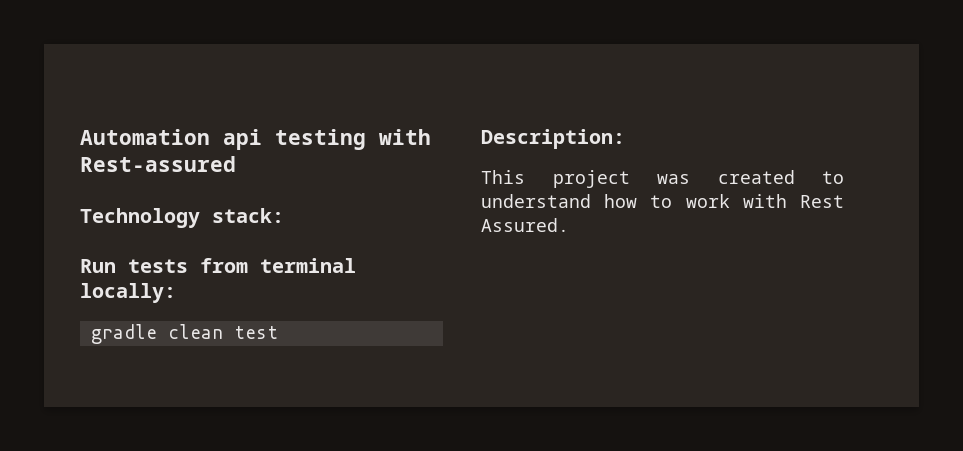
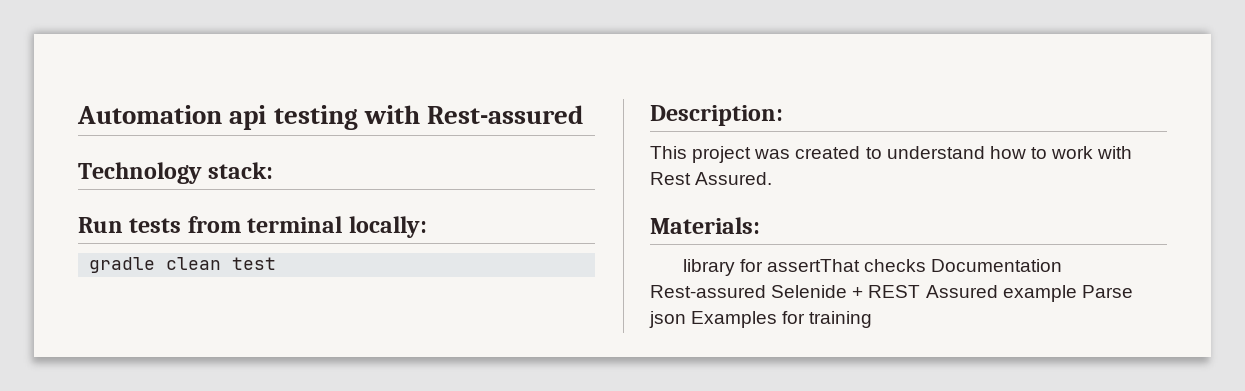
(569, 225) none -> [650,217,760,234] [682,259,1063,276] [650,285,1133,302] [649,311,873,328] // Materials: // library for assertThat checks Documentation Rest-assured Selenide + REST Assured example Parse json Examples for training

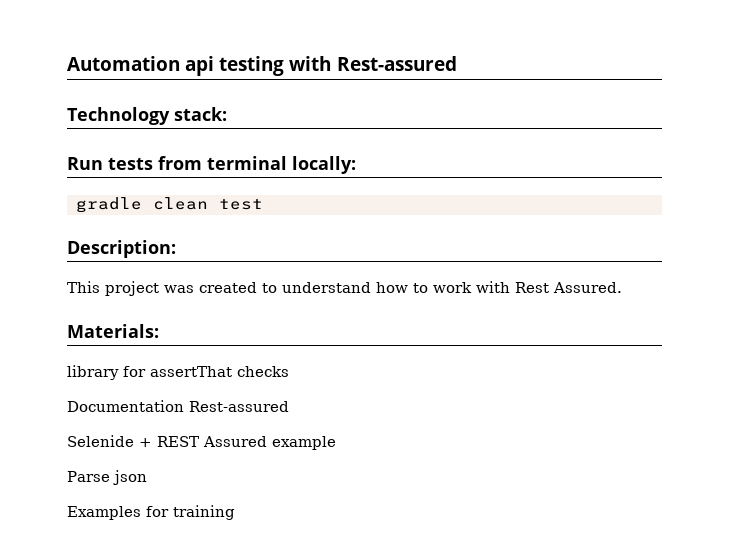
(927, 265) none -> (289, 371) //
(766, 291) none -> (289, 406) //
(1077, 293) none -> (336, 443) //
(686, 319) none -> (147, 477) //

